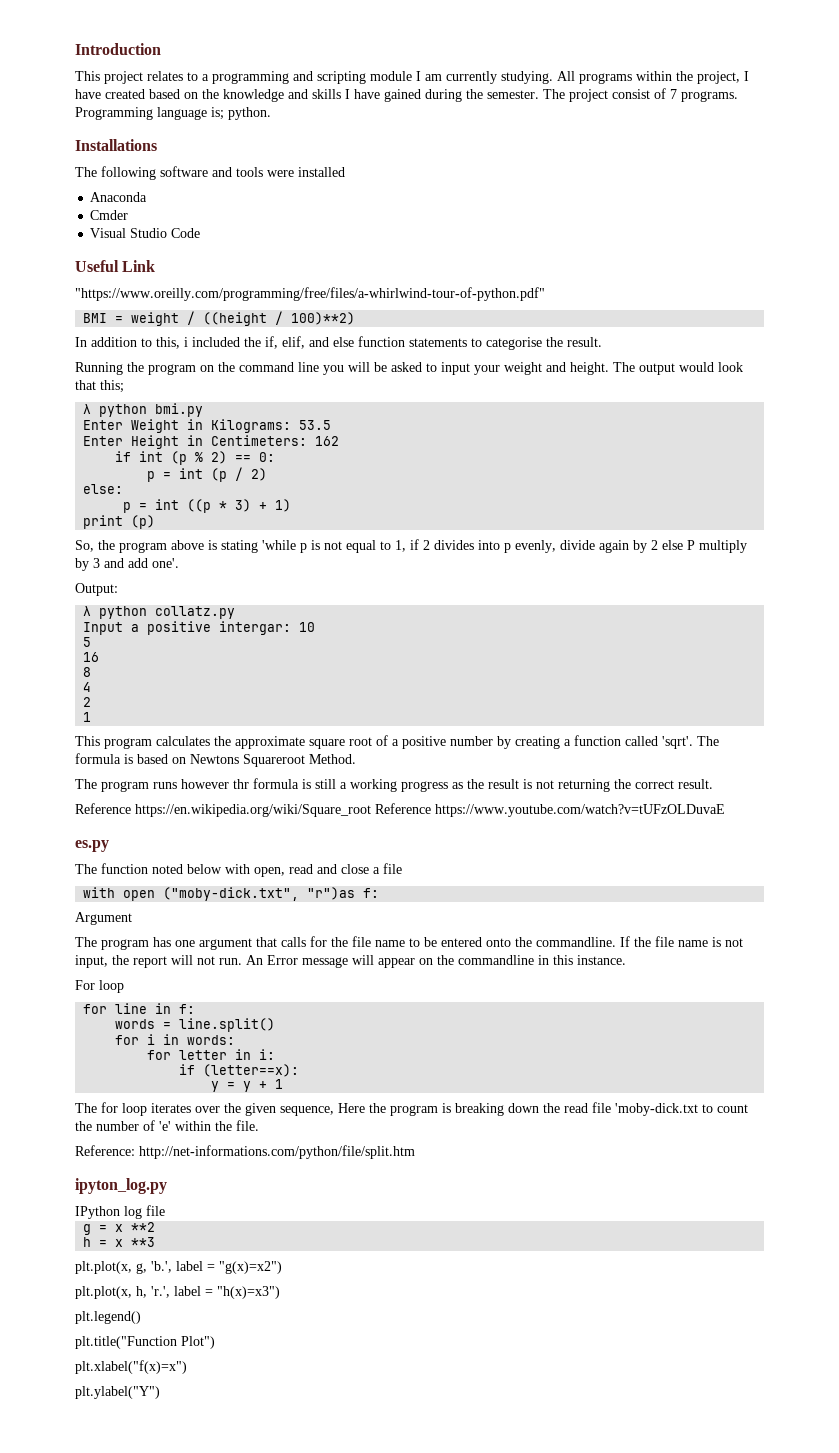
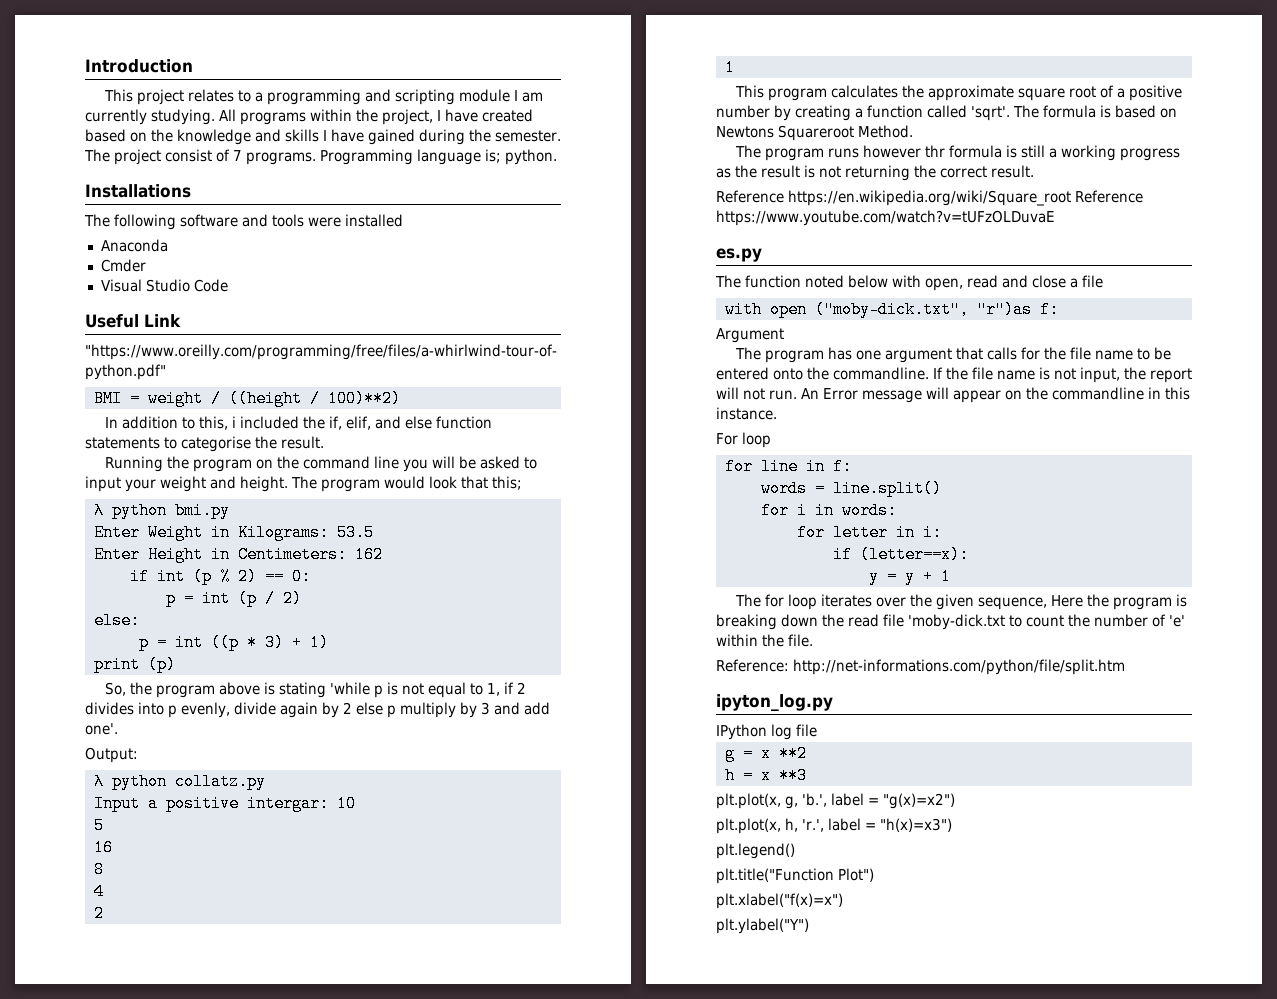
[639,363,675,375] output -> [321,479,380,492] program
[687,540,695,550] P -> [387,705,396,718] p

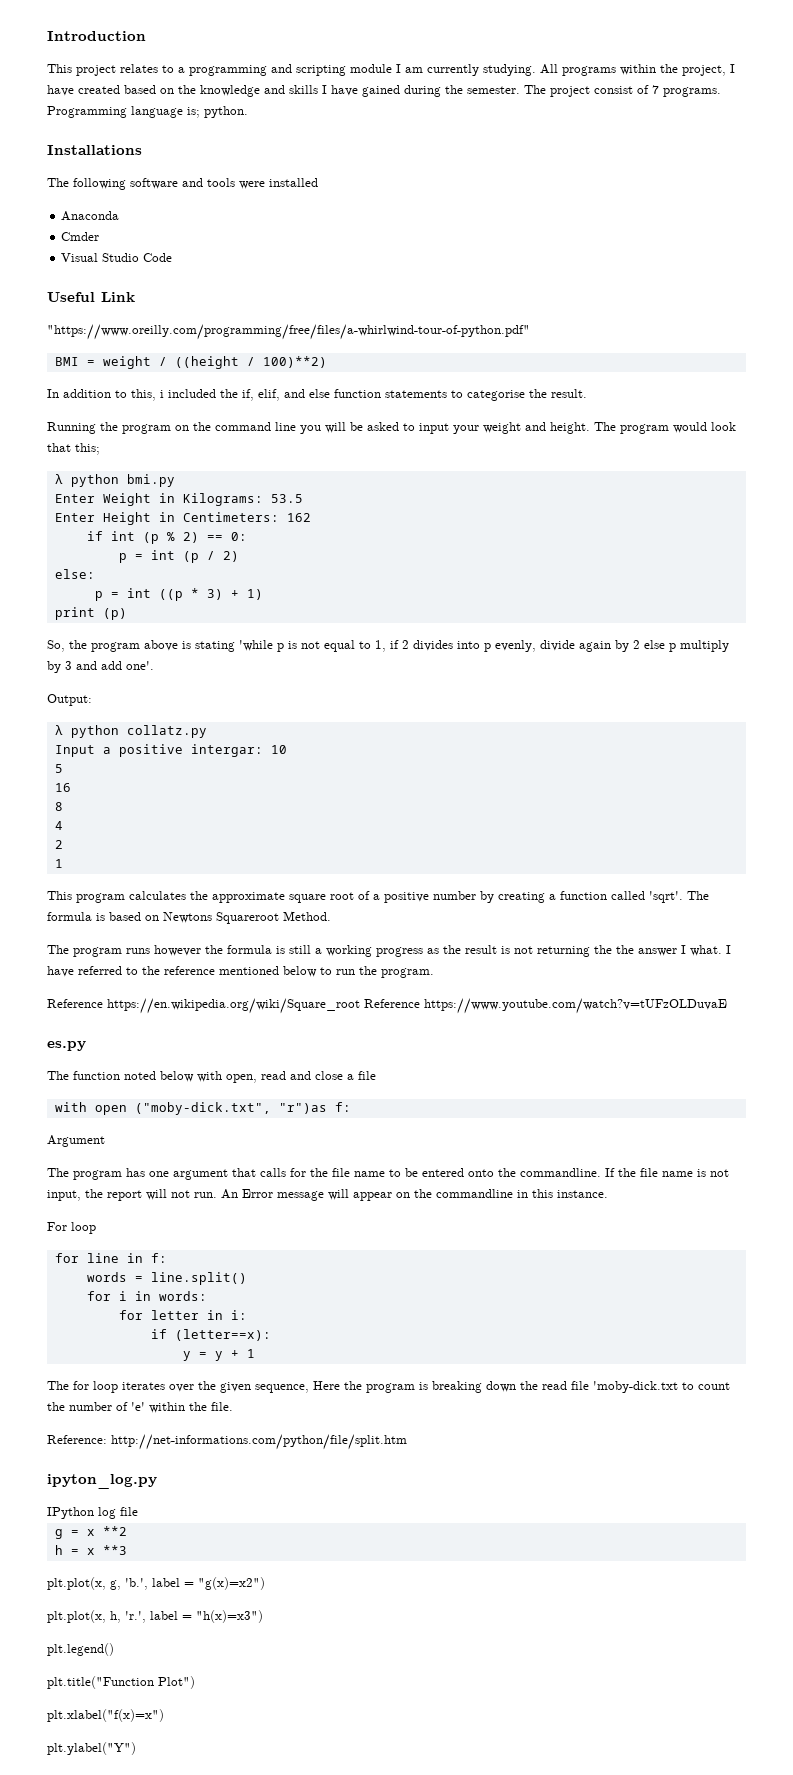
[924,145,945,157] thr -> [205,945,223,954] the
[940,165,1034,178] correct result. -> [616,945,731,956] [47,966,434,978] the answer I what. I have referred to the reference mentioned below to run the program.

